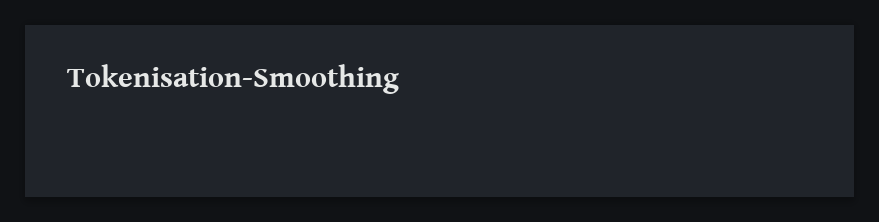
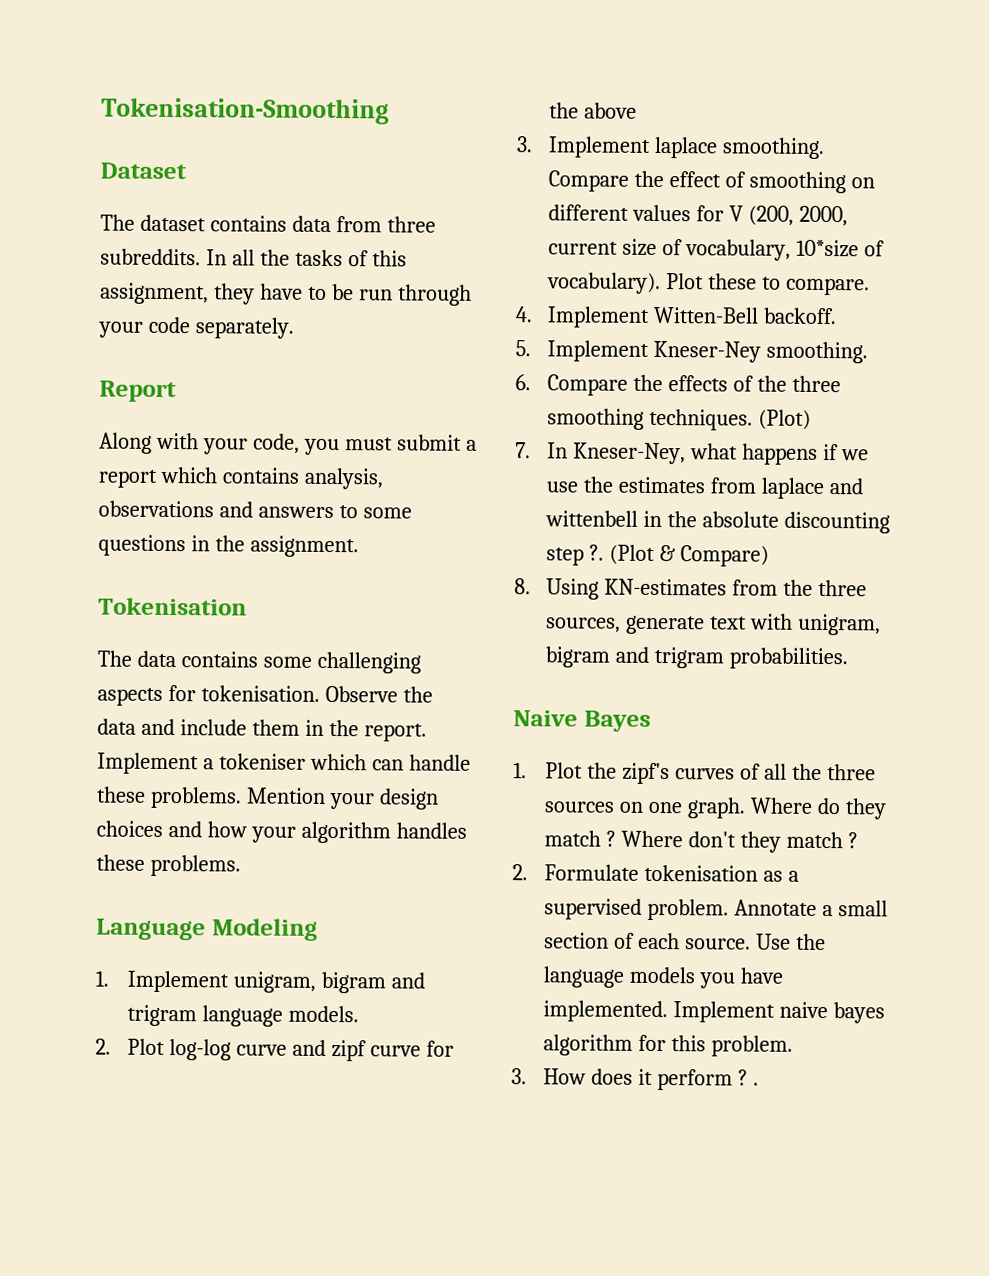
(399, 79) none -> [100,162,187,180] [100,214,436,233] [100,248,407,267] [100,282,472,306] [98,316,294,339] [99,380,177,403] [99,432,477,456] [98,466,384,490] [98,500,412,519] [98,534,359,558] [98,597,247,616] [97,650,421,674] [97,685,433,706] [97,718,427,742] [97,752,471,775] [96,786,439,810] [96,820,467,844] [96,854,241,877] [96,918,318,941] [95,970,425,994] [127,1004,359,1027] [95,1038,454,1062] [549,102,638,119] [516,136,825,160] [548,170,875,194] [548,204,848,227] [548,238,885,261] [547,272,870,296] [515,306,837,328] [515,340,868,364] [515,374,841,396] [547,408,811,431] [515,442,869,465] [546,476,863,500] [545,510,890,534] [546,544,769,567] [514,578,867,600] [546,613,881,636] [545,646,848,670] [513,710,651,732] [513,762,876,785] [544,797,887,820] [544,830,858,853] [512,864,799,882] [544,898,888,921] [544,932,826,951] [543,966,783,989] [543,1000,885,1024] [543,1034,793,1057] [511,1068,759,1091] // Dataset // The dataset contains data from three subreddits. In all the tasks of this assignment, they have to be run through your code separately. // Report // Along with your code, you must submit a report which contains analysis, observations and answers to some questions in the assignment. // Tokenisation // The data contains some challenging aspects for tokenisation. Observe the data and include them in the report. Implement a tokeniser which can handle these problems. Mention your design choices and how your algorithm handles these problems. // Language Modeling // 1. Implement unigram, bigram and trigram language models. // 2. Plot log-log curve and zipf curve for the above // 3. Implement laplace smoothing. Compare the effect of smoothing on different values for V (200, 2000, current size of vocabulary, 10*size of vocabulary). Plot these to compare. // 4. Implement Witten-Bell backoff. // 5. Implement Kneser-Ney smoothing. // 6. Compare the effects of the three smoothing techniques. (Plot) // 7. In Kneser-Ney, what happens if we use the estimates from laplace and wittenbell in the absolute discounting step ?. (Plot & Compare) // 8. Using KN-estimates from the three sources, generate text with unigram, bigram and trigram probabilities. // Naive Bayes // 1. Plot the zipf's curves of all the three sources on one graph. Where do they match ? Where don't they match ? // 2. Formulate tokenisation as a supervised problem. Annotate a small section of each source. Use the language models you have implemented. Implement naive bayes algorithm for this problem. // 3. How does it perform ? .

